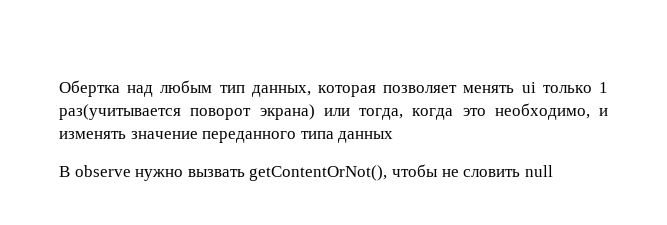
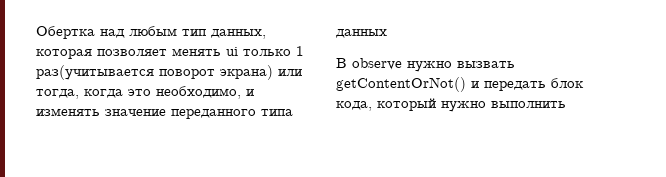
[249,164,553,181] getContentOrNot(), чтобы не словить null -> [336,77,584,92] [336,98,566,112] getContentOrNot() и передать блок кода, который нужно выполнить

